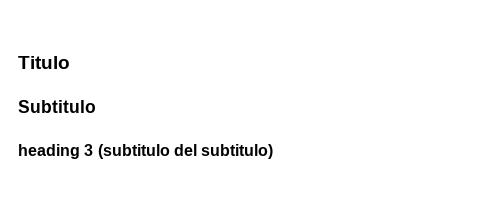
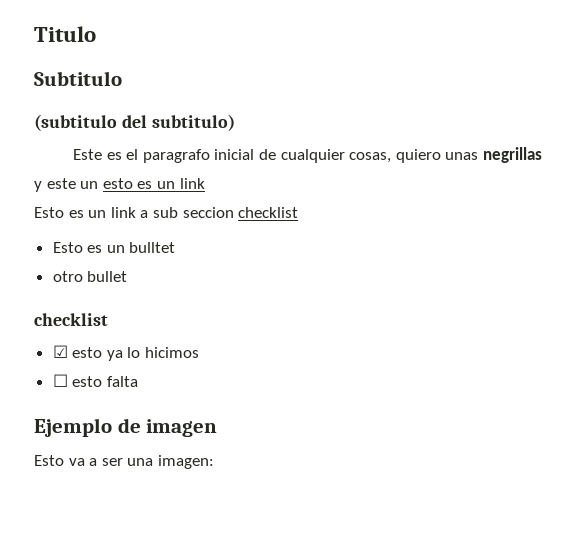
[18,144,94,159] heading 3 -> (122, 78) none
(274, 151) none -> [72,147,542,163] [34,178,205,192] [34,207,299,218] [52,242,176,253] [52,271,128,282] [34,313,108,326] [52,345,200,361] [52,374,138,387] [34,418,218,437] [34,455,214,469] // Este es el paragrafo inicial de cualquier cosas, quiero unas negrillas y este un esto es un link // Esto es un link a sub seccion checklist // Esto es un bulltet // otro bullet // checklist // ☑ esto ya lo hicimos // ☐ esto falta // Ejemplo de imagen // Esto va a ser una imagen:

